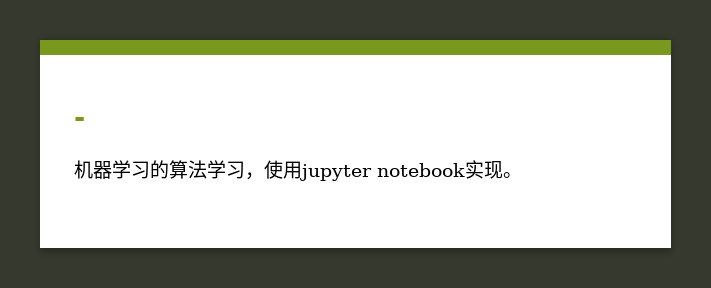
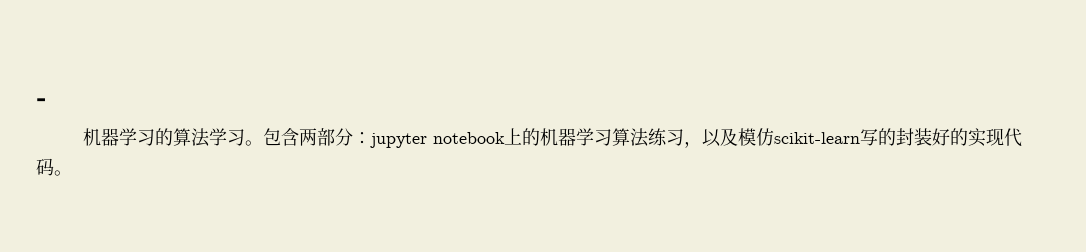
[245,160,503,181] ，使用jupyter notebook实现 -> [244,128,1022,148] [36,158,54,176] 。包含两部分：jupyter notebook上的机器学习算法练习，以及模仿scikit-learn写的封装好的实现代码

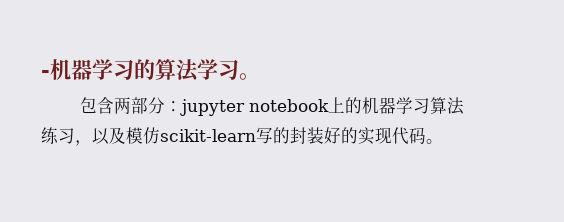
(46, 103) // -> (50, 73) none
(263, 143) none -> (260, 76) //

